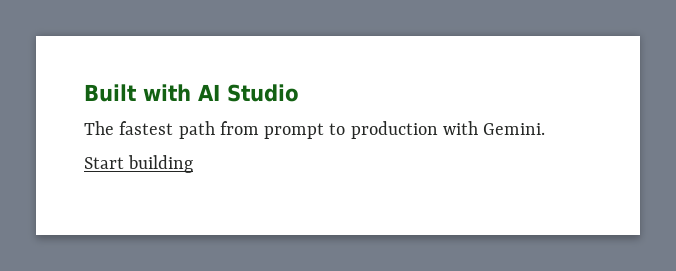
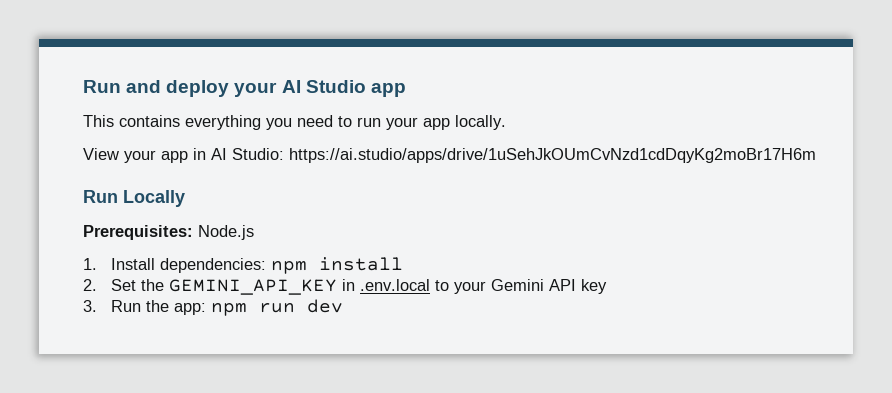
[84,84,299,102] [84,121,546,139] [84,155,194,173] Built with AI Studio // The fastest path from prompt to production with Gemini. // Start building -> [83,80,406,97] [83,115,506,130] [83,148,816,163] [83,190,185,207] [83,225,254,240] [83,257,404,274] [83,279,608,295] [83,299,344,316] Run and deploy your AI Studio app // This contains everything you need to run your app locally. // View your app in AI Studio: https://ai.studio/apps/drive/1uSehJkOUmCvNzd1cdDqyKg2moBr17H6m // Run Locally // Prerequisites: Node.js // 1. Install dependencies: npm install // 2. Set the GEMINI_API_KEY in .env.local to your Gemini API key // 3. Run the app: npm run dev

